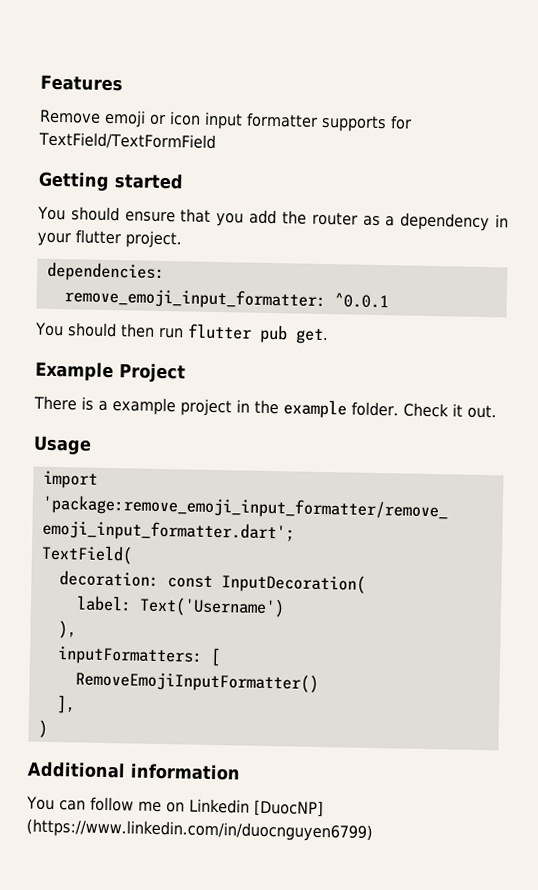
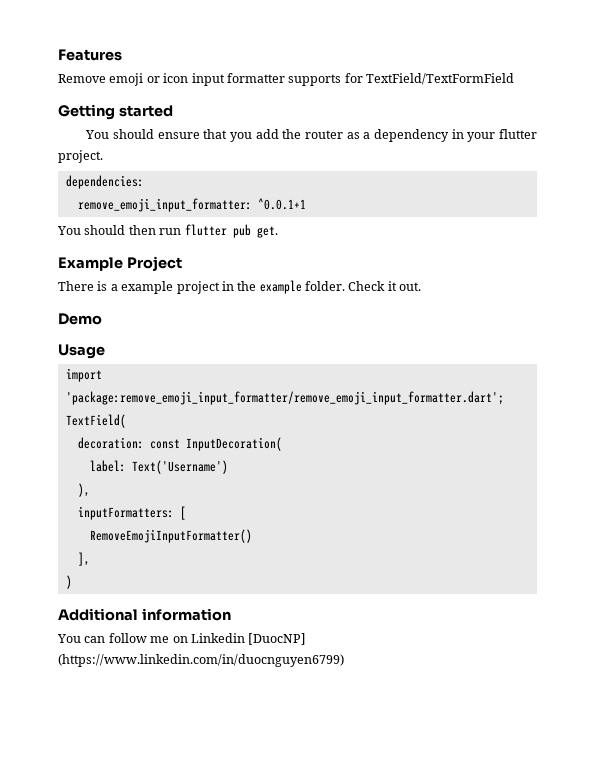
[333,292,389,309] ^0.0.1 -> [257,198,306,210] ^0.0.1+1
(497, 411) none -> [58,313,102,325] // Demo

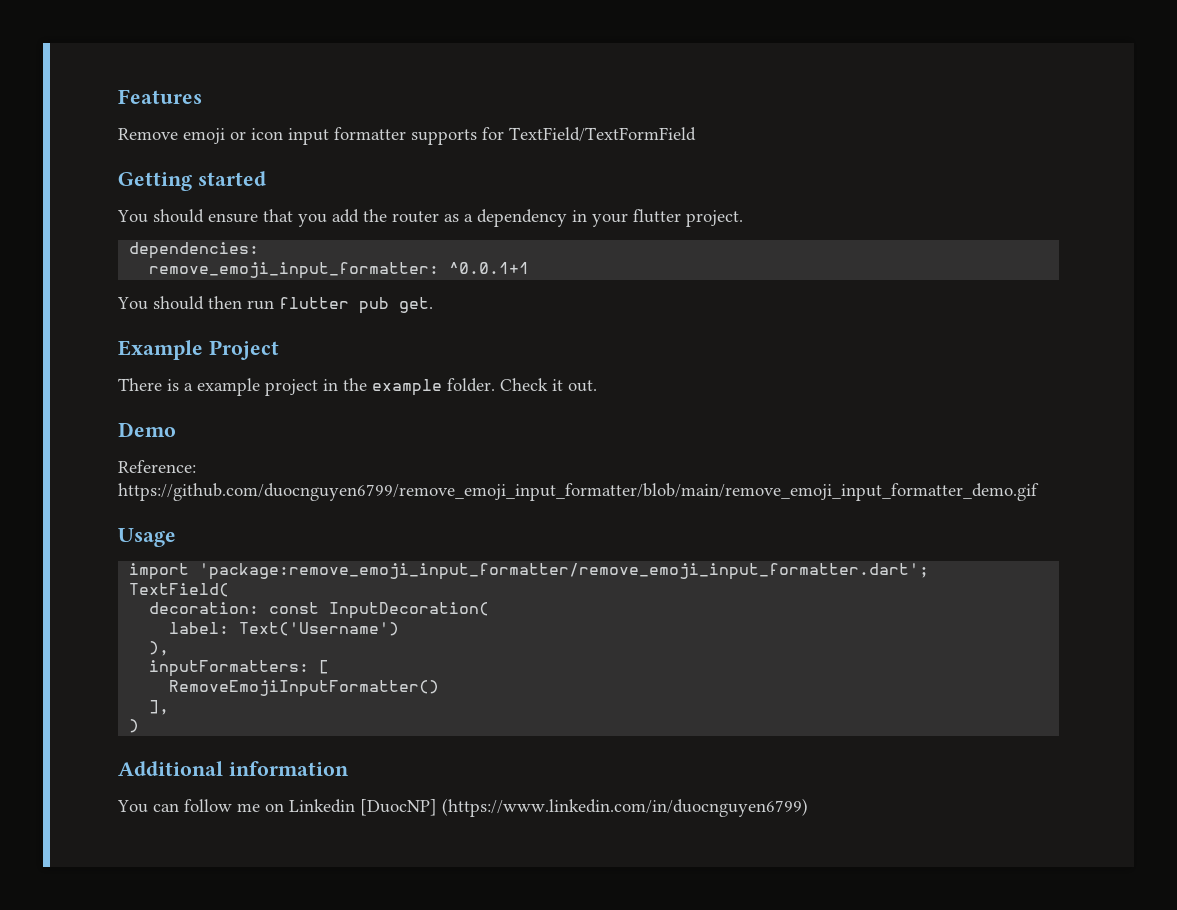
(102, 319) none -> [118,460,196,473] [118,483,1039,501] // Reference: https://github.com/duocnguyen6799/remove_emoji_input_formatter/blob/main/remove_emoji_input_formatter_demo.gif

